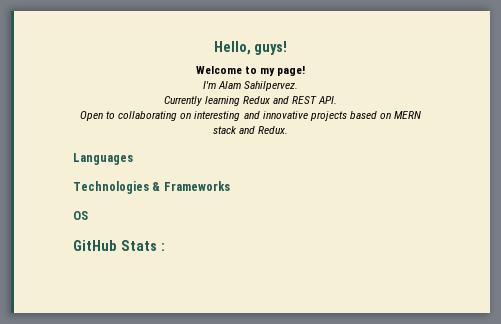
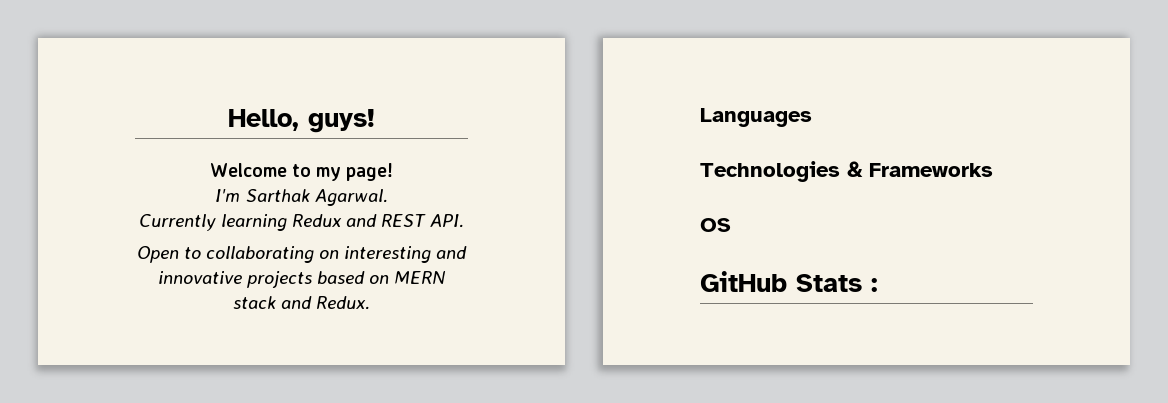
[217,81,299,91] Alam Sahilpervez. -> [245,189,388,206] Sarthak Agarwal.

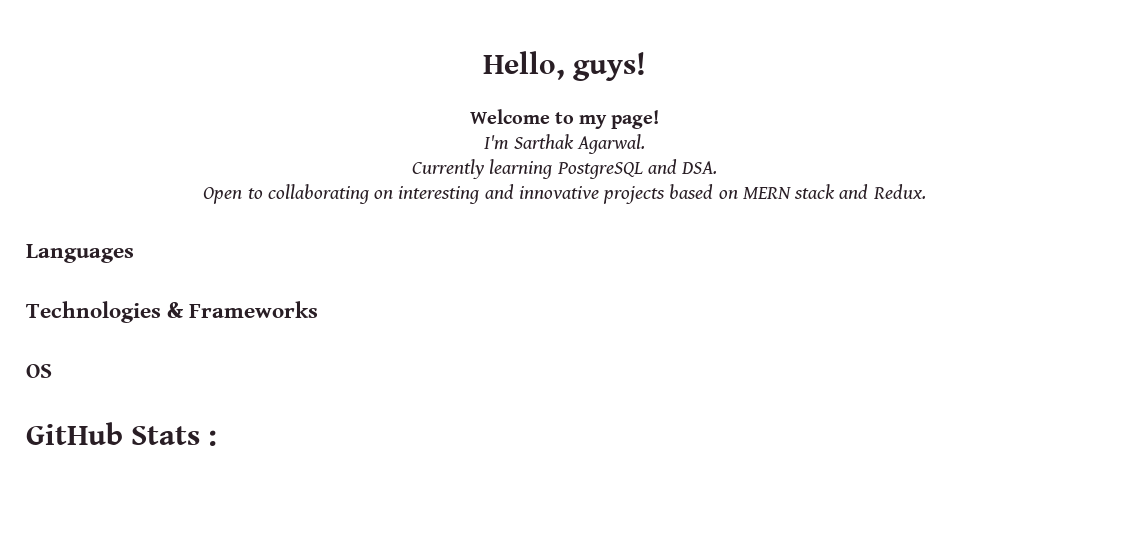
[291,214,465,228] Redux and REST API. -> [556,159,718,179] PostgreSQL and DSA.

